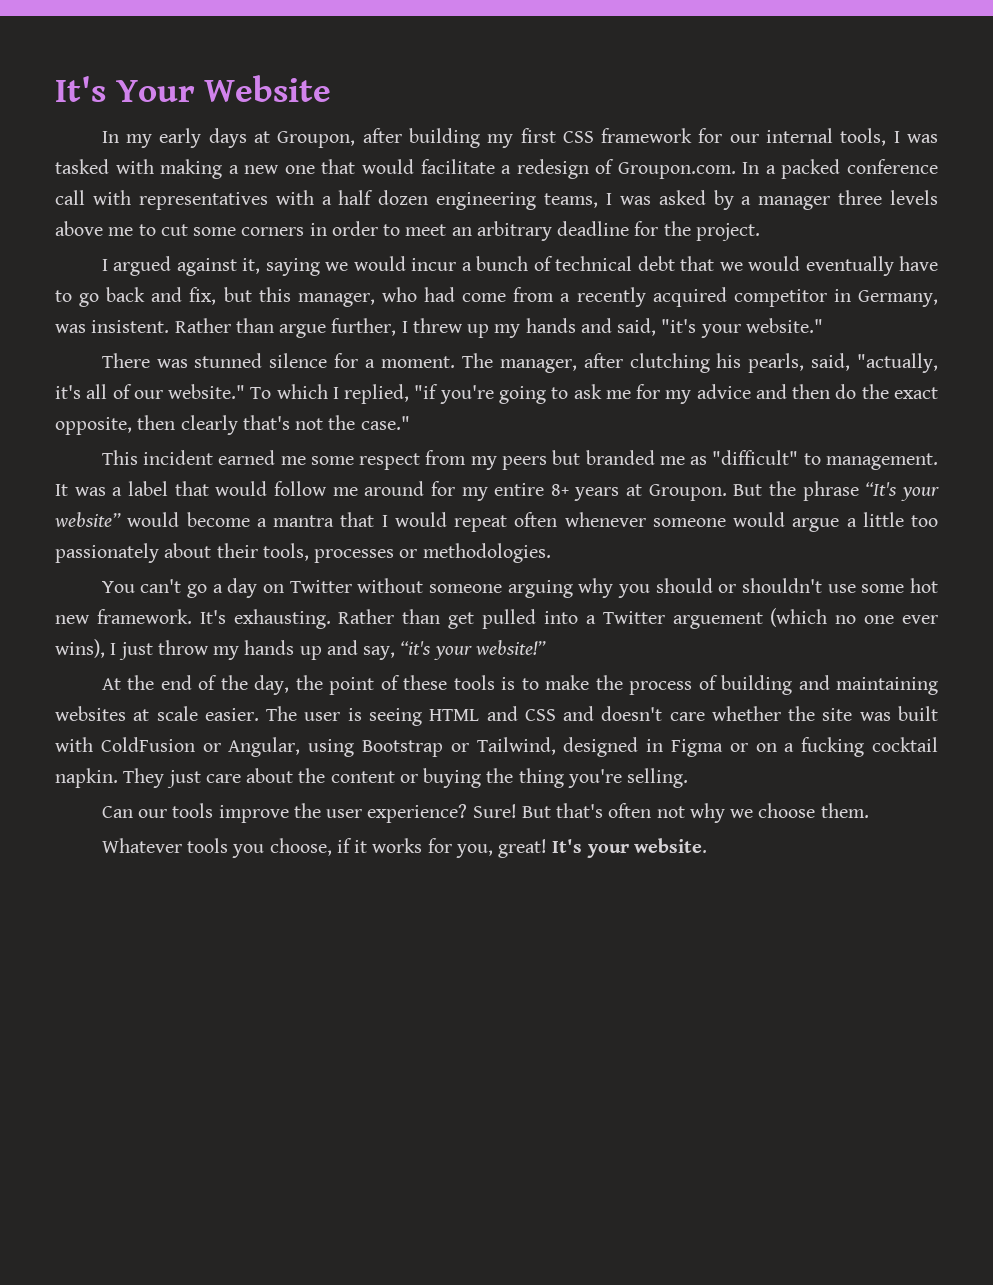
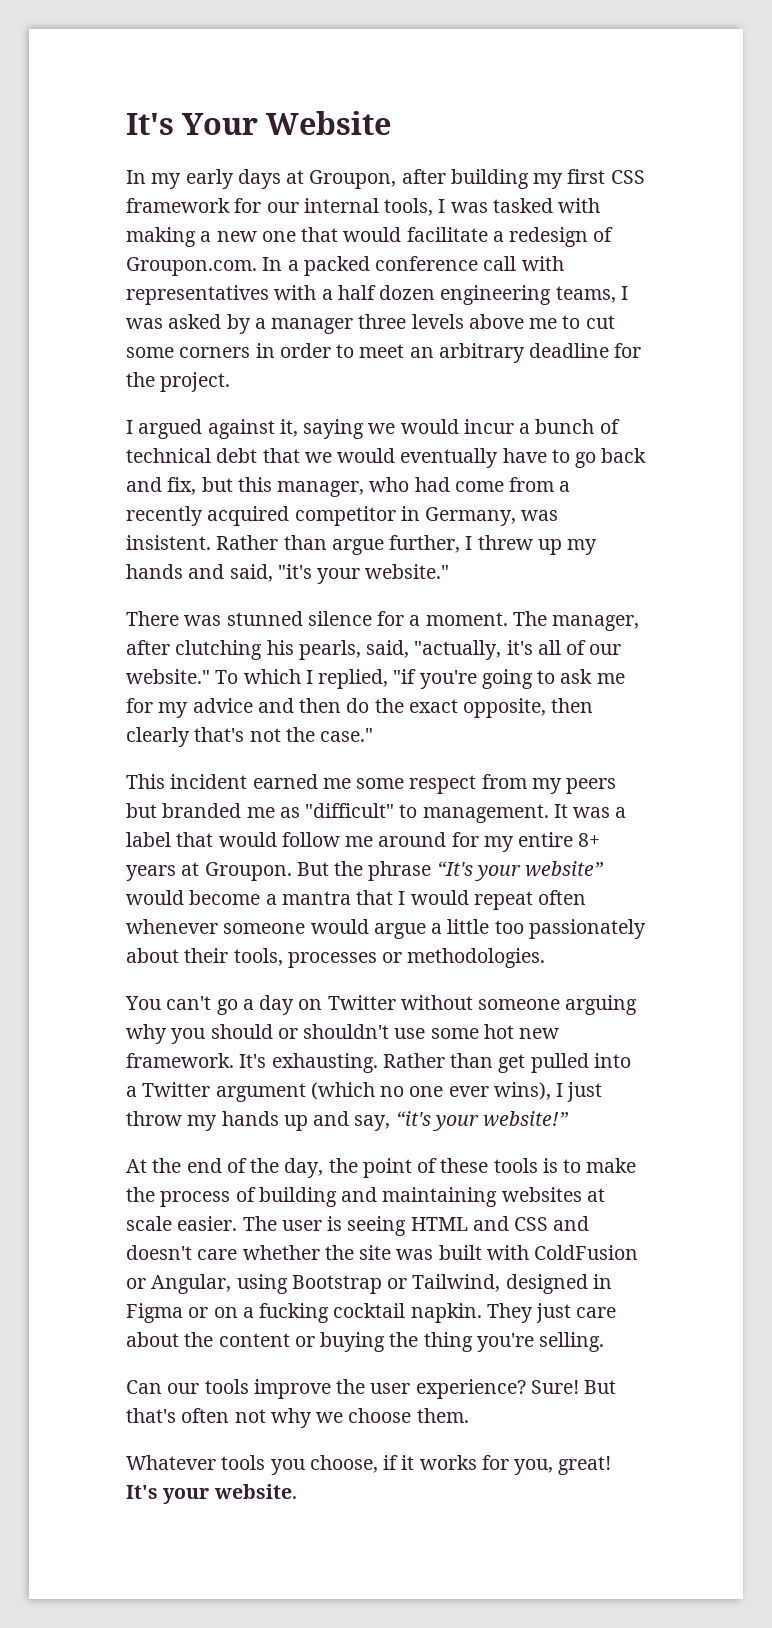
[672,612,763,629] arguement -> [215,1083,306,1102] argument

